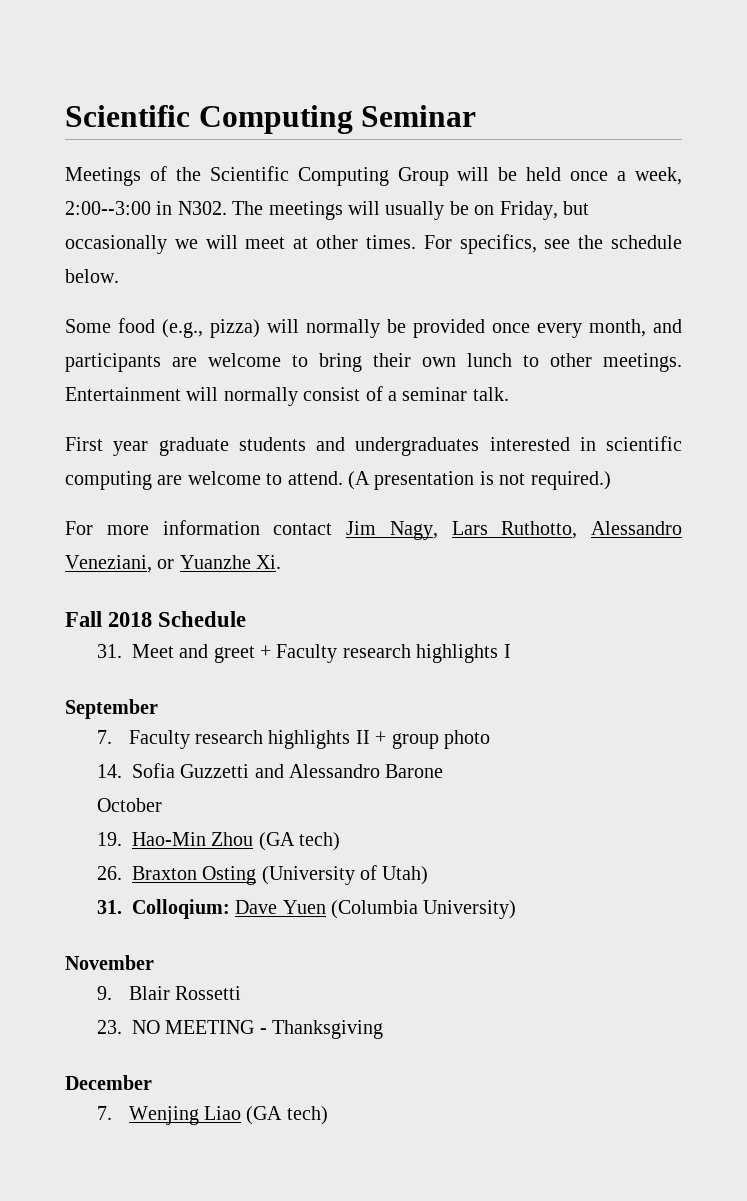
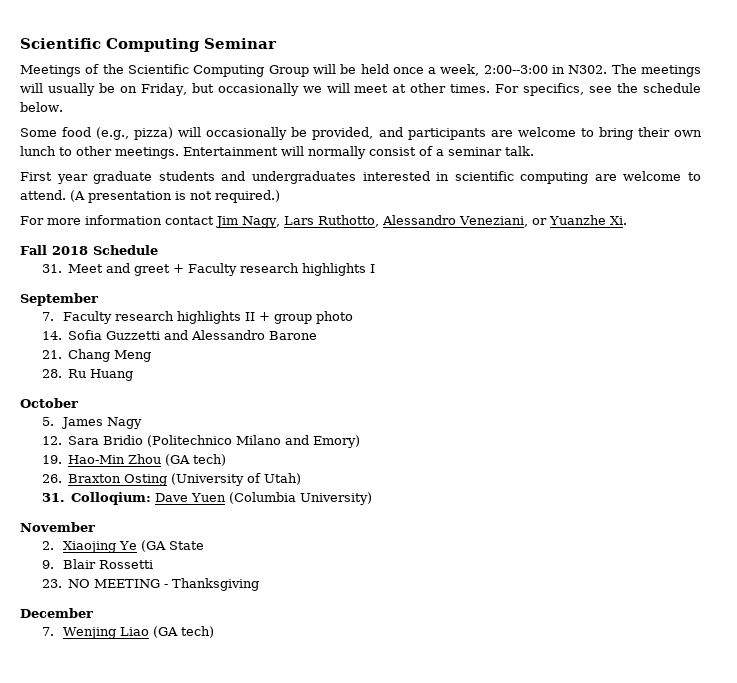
[306,319,646,338] normally be provided once every month, -> [206,127,374,140] occasionally be provided,
[96,798,162,812] October -> [41,349,151,362] [41,369,133,381] [20,398,78,408] [41,417,143,429] [41,435,360,448] 21. Chang Meng // 28. Ru Huang // October // 5. James Nagy // 12. Sara Bridio (Politechnico Milano and Emory)
(154, 962) none -> [41,540,205,553] // 2. Xiaojing Ye (GA State

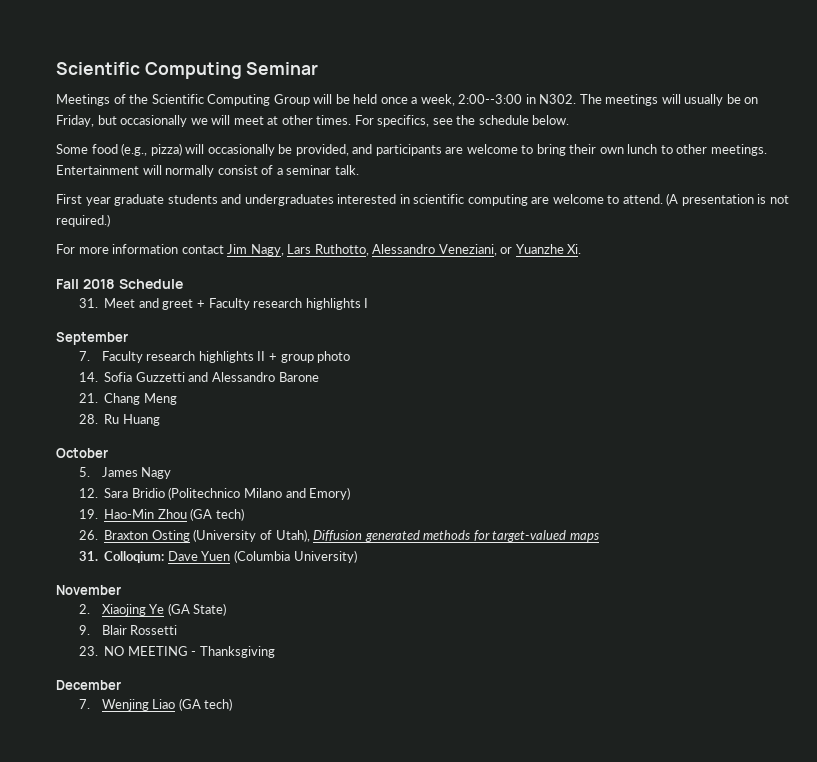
[263,473,301,485] Utah) -> [275,529,599,542] Utah), Diffusion generated methods for target-valued maps
[169,541,205,550] State -> [193,603,227,616] State)

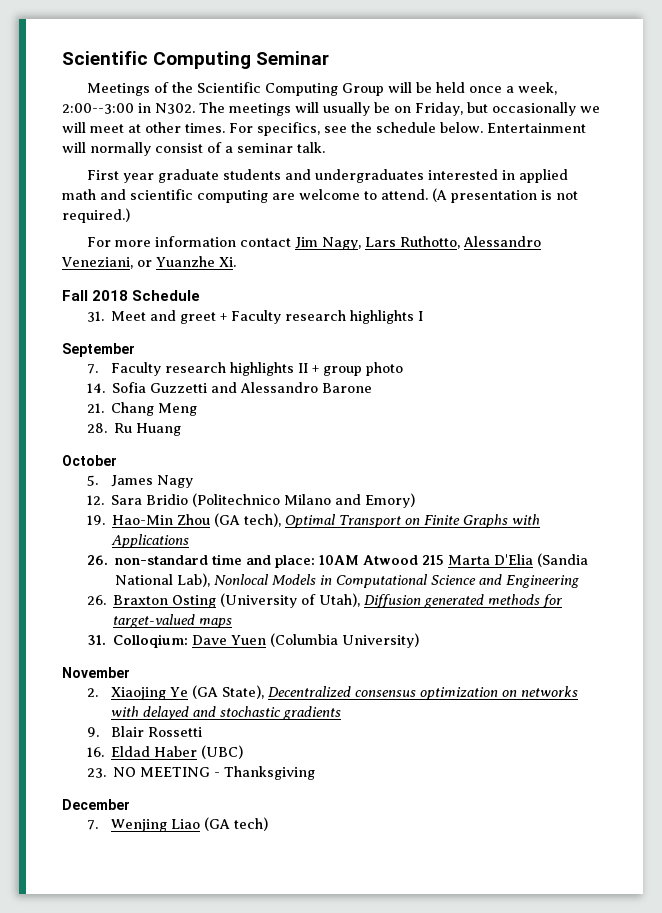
[56,143,767,156] // Some food (e.g., pizza) will occasionally be provided, and participants are welcome to bring their own lunch to other meetings. -> (483, 127) none
(410, 199) none -> [519,169,569,183] [62,189,126,200] applied math and
[216,508,245,521] tech) -> [243,513,540,528] [110,534,189,548] [86,553,588,568] [114,573,579,588] tech), Optimal Transport on Finite Graphs with Applications // 26. non-standard time and place: 10AM Atwood 215 Marta D'Elia (Sandia National Lab), Nonlocal Models in Computational Science and Engineering
[193,603,227,616] State) -> [222,685,579,700] [111,706,342,720] State), Decentralized consensus optimization on networks with delayed and stochastic gradients
(178, 630) none -> [86,745,244,759] // 16. Eldad Haber (UBC)

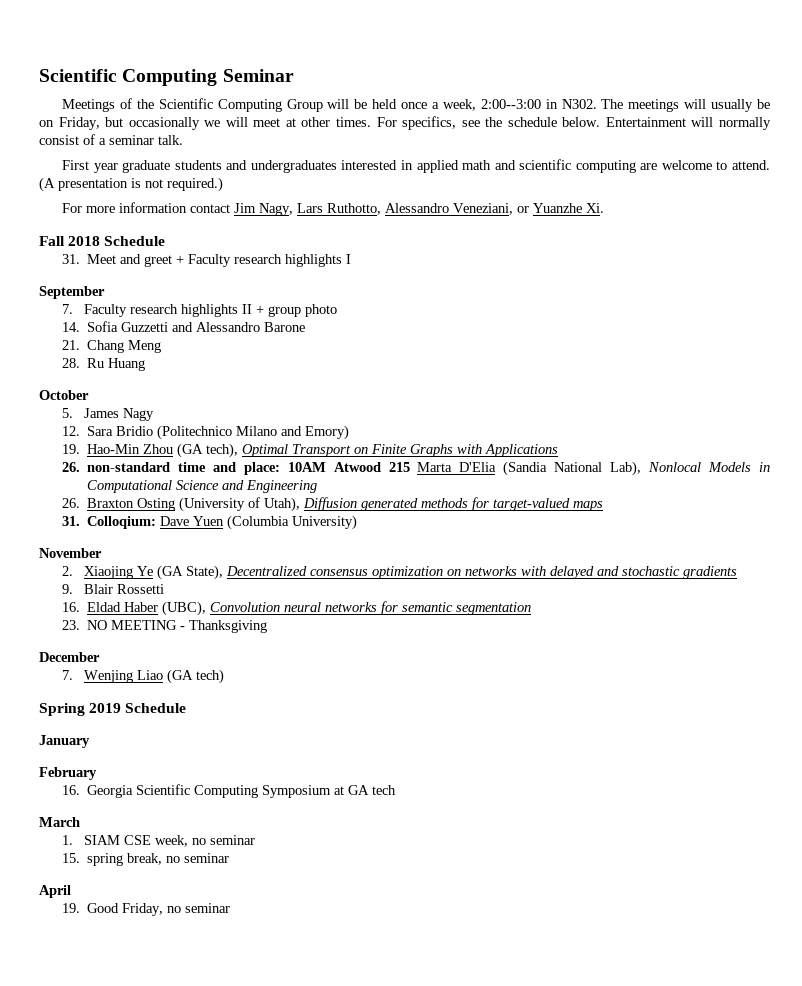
[201,745,244,759] (UBC) -> [161,601,531,616] (UBC), Convolution neural networks for semantic segmentation
(269, 824) none -> [39,703,187,716] [39,735,90,748] [39,767,97,780] [61,784,396,798] [39,817,80,827] [61,835,256,847] [61,853,229,866] [39,885,71,898] [61,903,230,916] // Spring 2019 Schedule // January // February // 16. Georgia Scientific Computing Symposium at GA tech // March // 1. SIAM CSE week, no seminar // 15. spring break, no seminar // April // 19. Good Friday, no seminar

